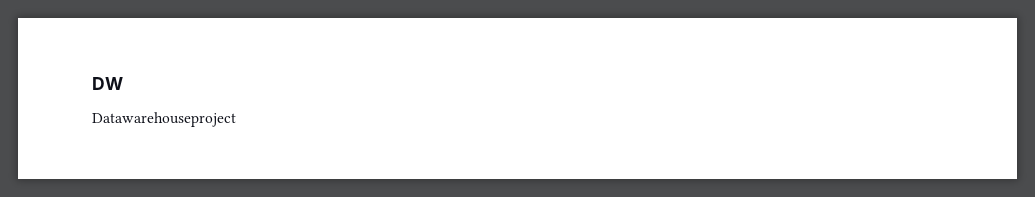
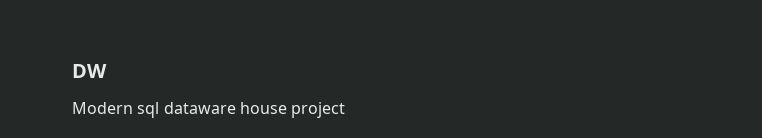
[92,112,236,127] Datawarehouseproject -> [72,102,346,118] Modern sql dataware house project

